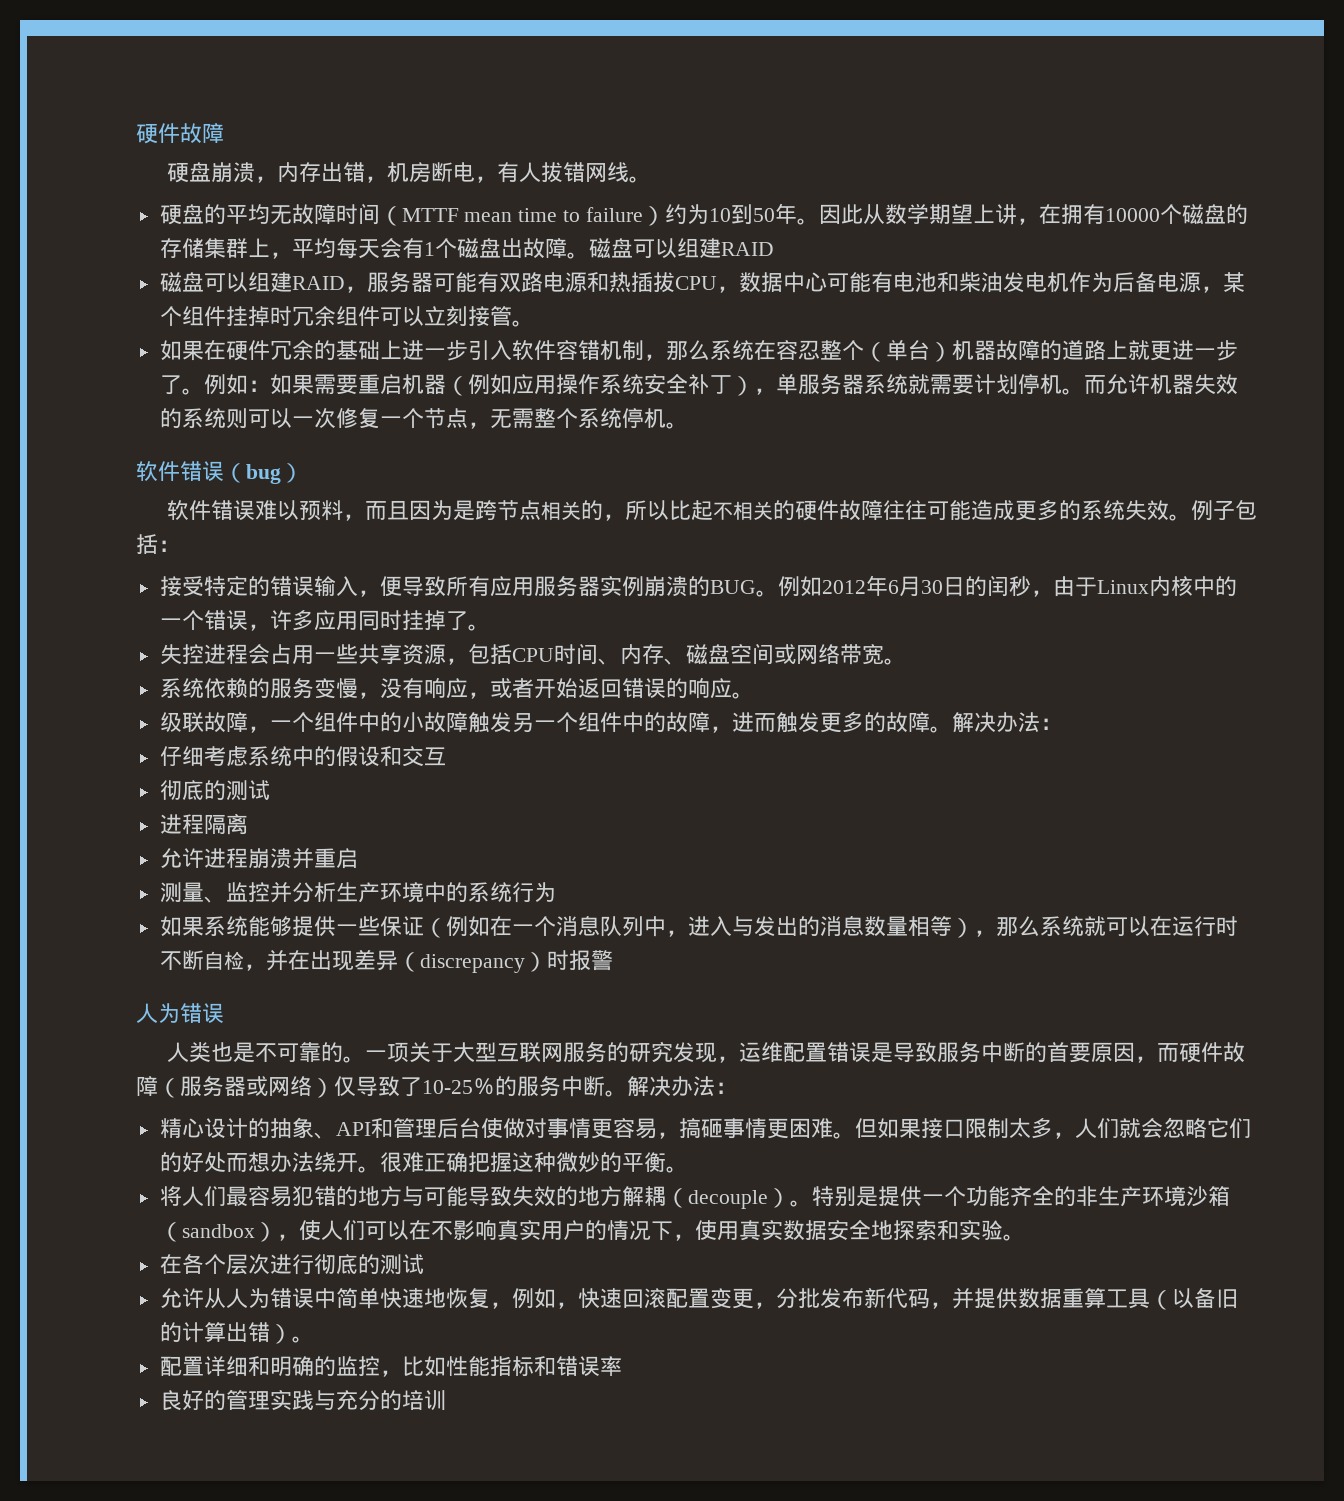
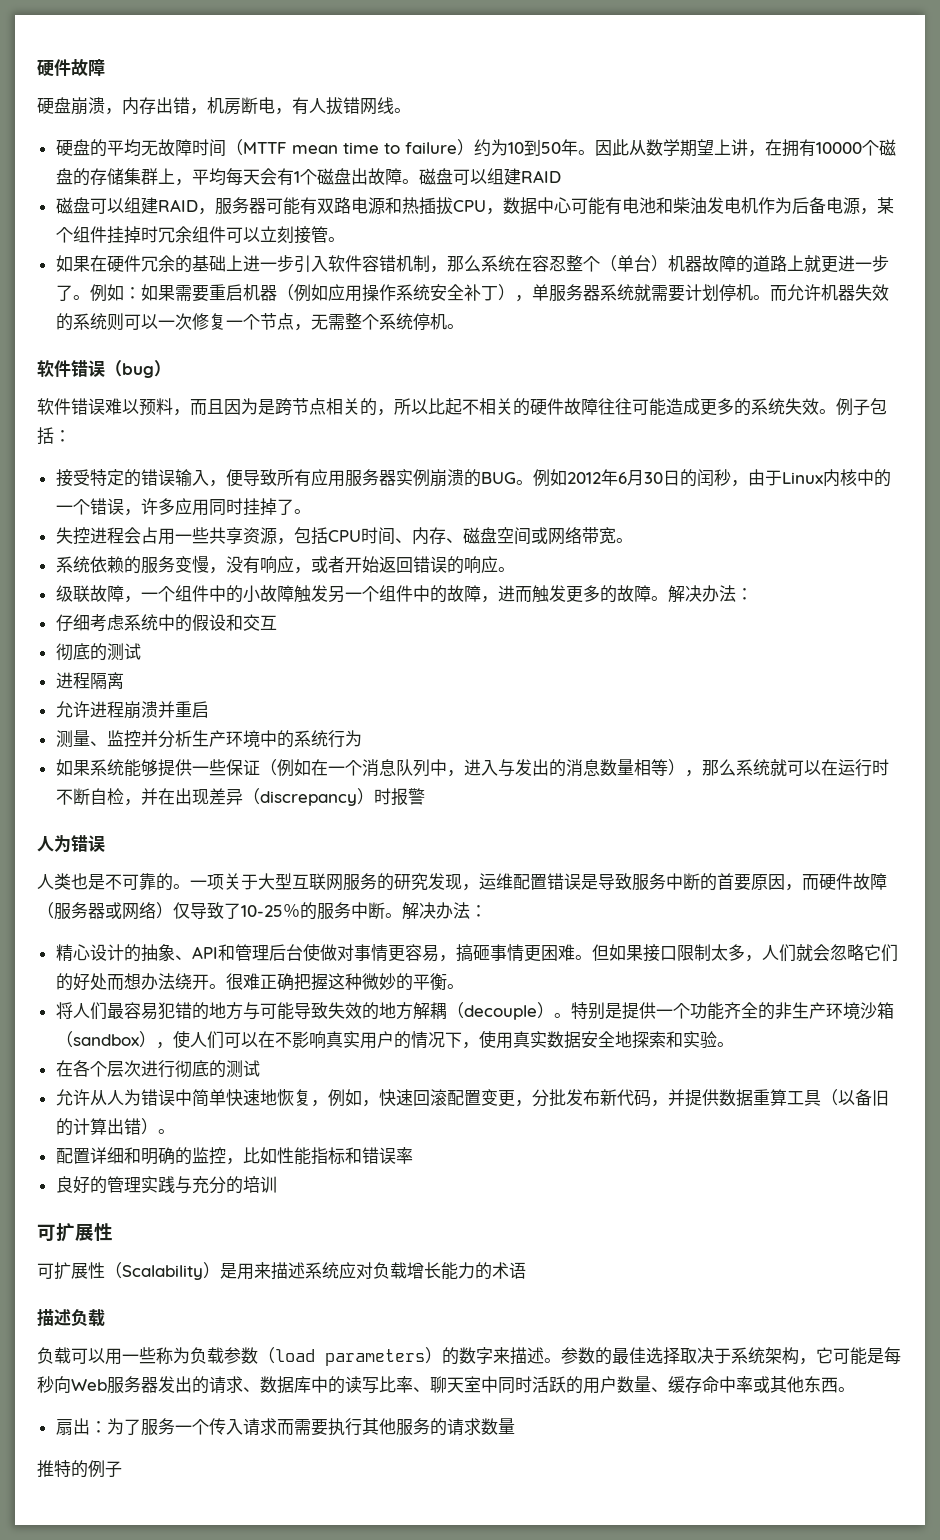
(446, 1400) none -> [37,1223,113,1242] [37,1262,526,1280] [37,1309,105,1327] [37,1347,901,1366] [37,1376,855,1394] [55,1418,515,1436] [37,1460,122,1478] // 可扩展性 // 可扩展性（Scalability）是用来描述系统应对负载增长能力的术语 // 描述负载 // 负载可以用一些称为负载参数（load parameters）的数字来描述。参数的最佳选择取决于系统架构，它可能是每秒向Web服务器发出的请求、数据库中的读写比率、聊天室中同时活跃的用户数量、缓存命中率或其他东西。 // 扇出：为了服务一个传入请求而需要执行其他服务的请求数量 // 推特的例子

